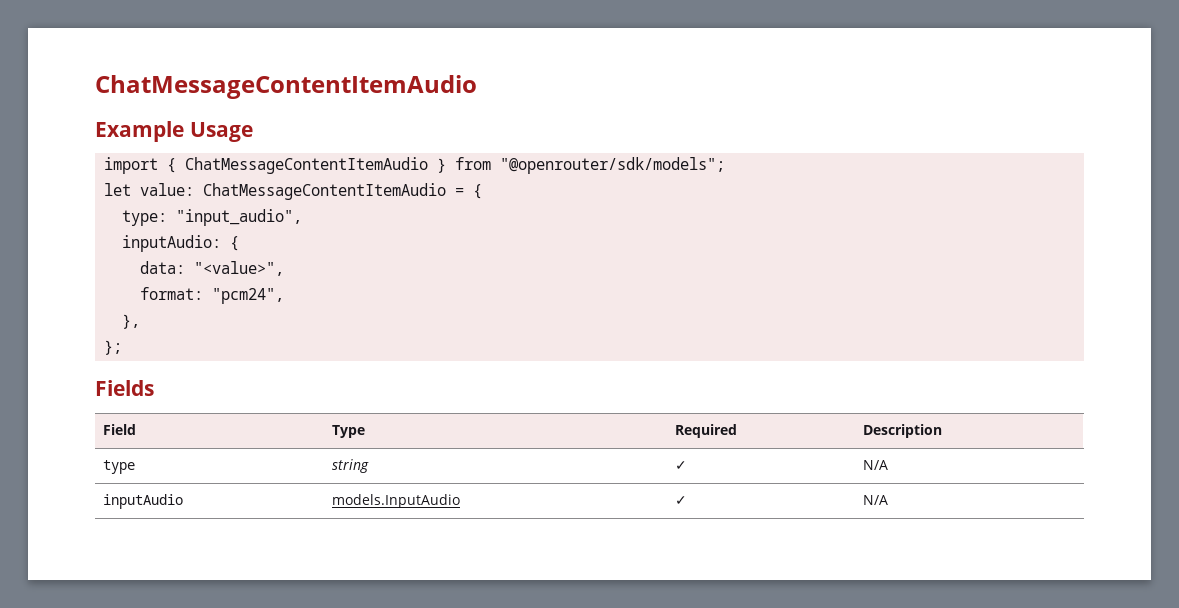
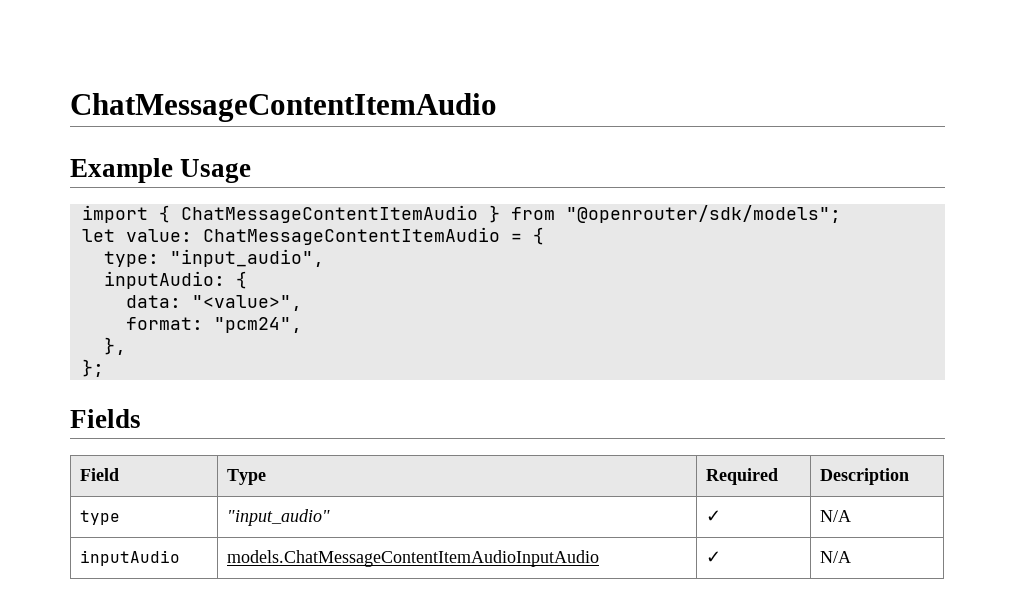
[332,459,370,473] string -> [226,509,330,526] "input_audio"
[332,494,461,508] models.InputAudio -> [226,550,599,567] models.ChatMessageContentItemAudioInputAudio

